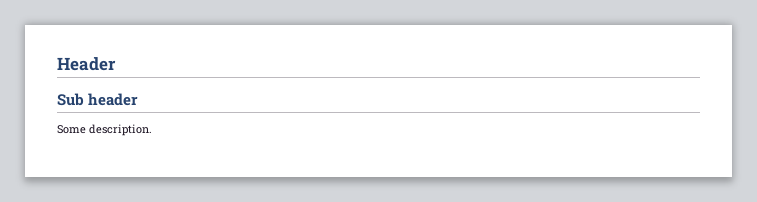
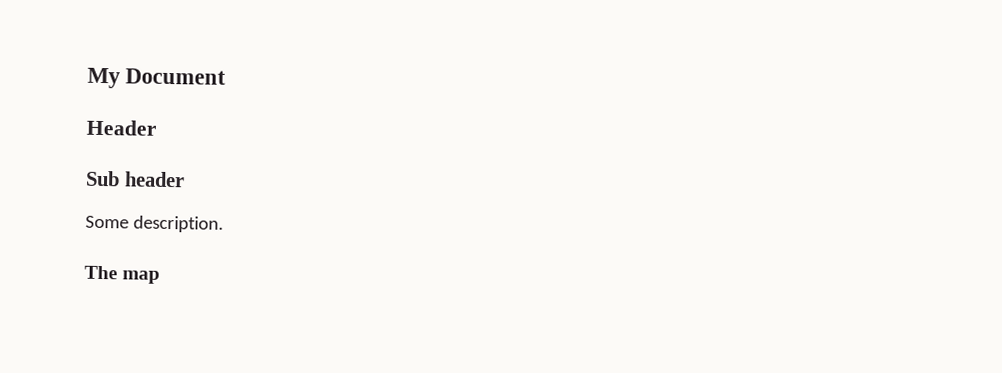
(57, 64) none -> [87,67,227,89] My Document //
(152, 130) none -> [84,265,161,284] // The map

